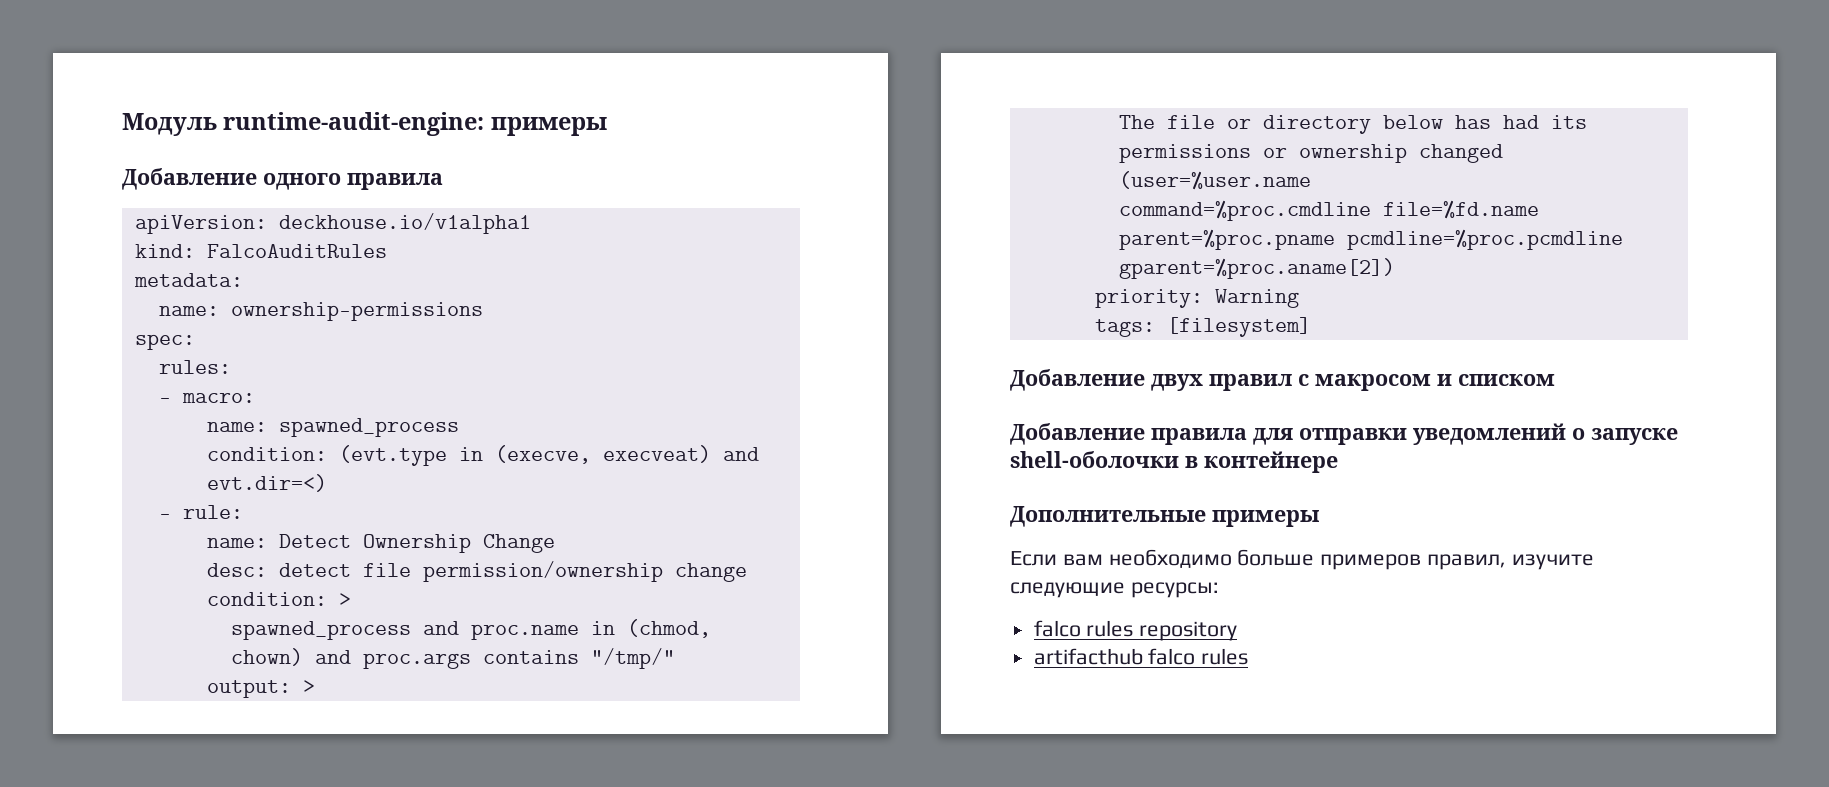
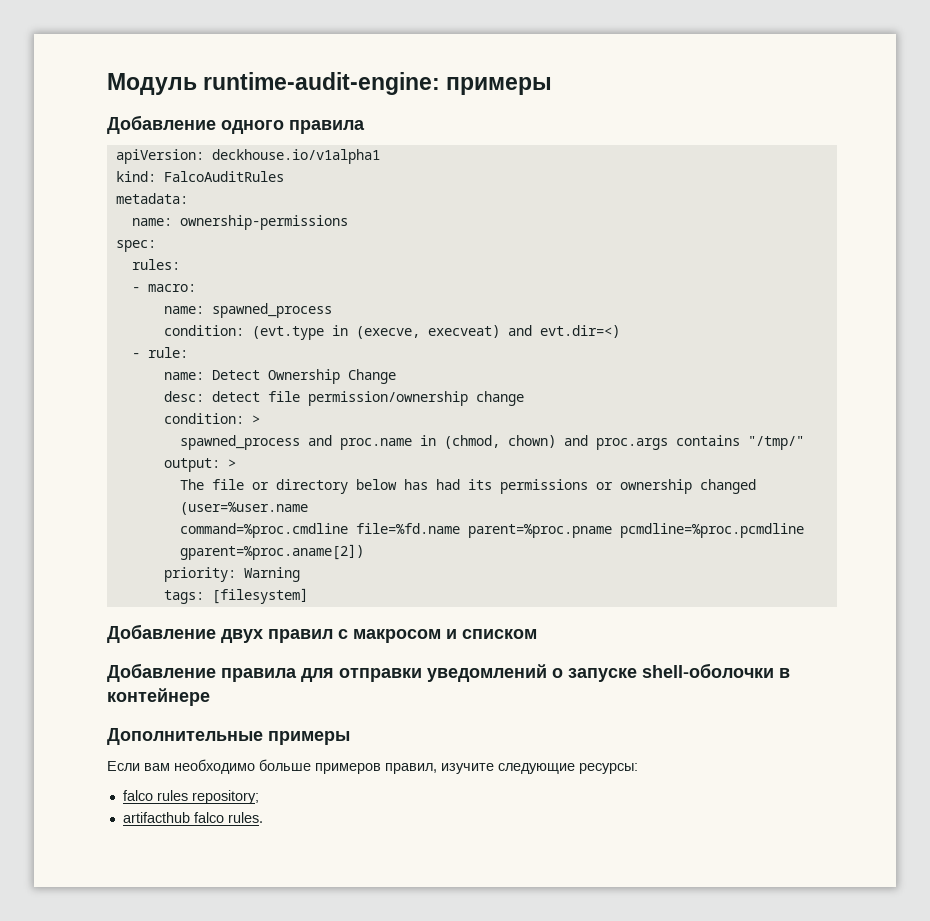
[1139,621,1238,641] repository -> [191,790,259,804] repository;
[1201,648,1249,665] rules -> [227,812,263,823] rules.

